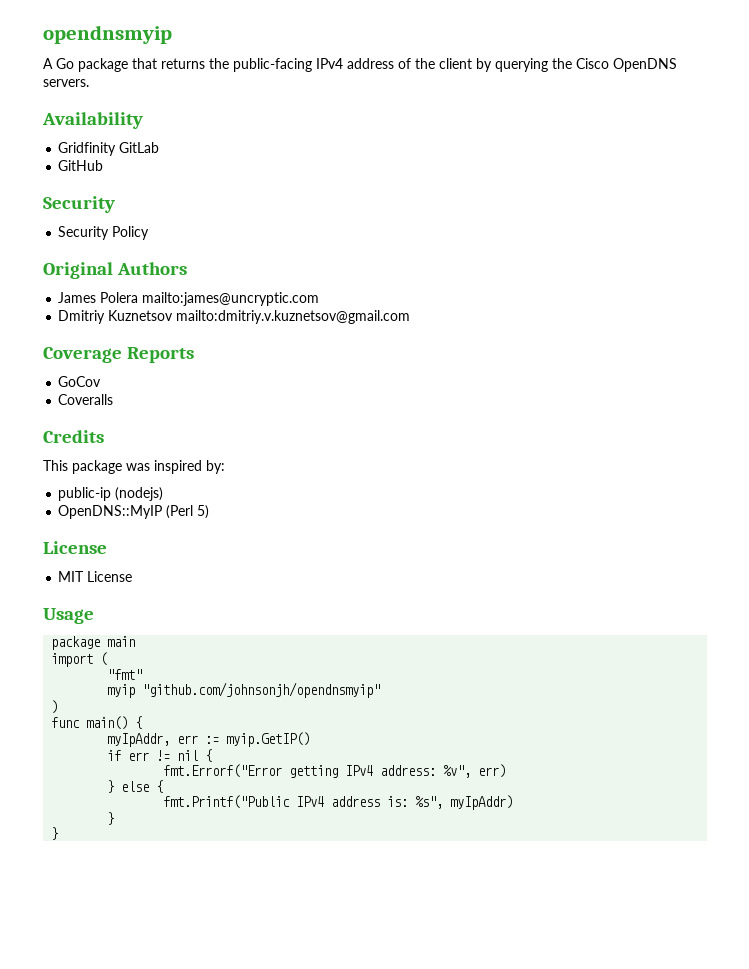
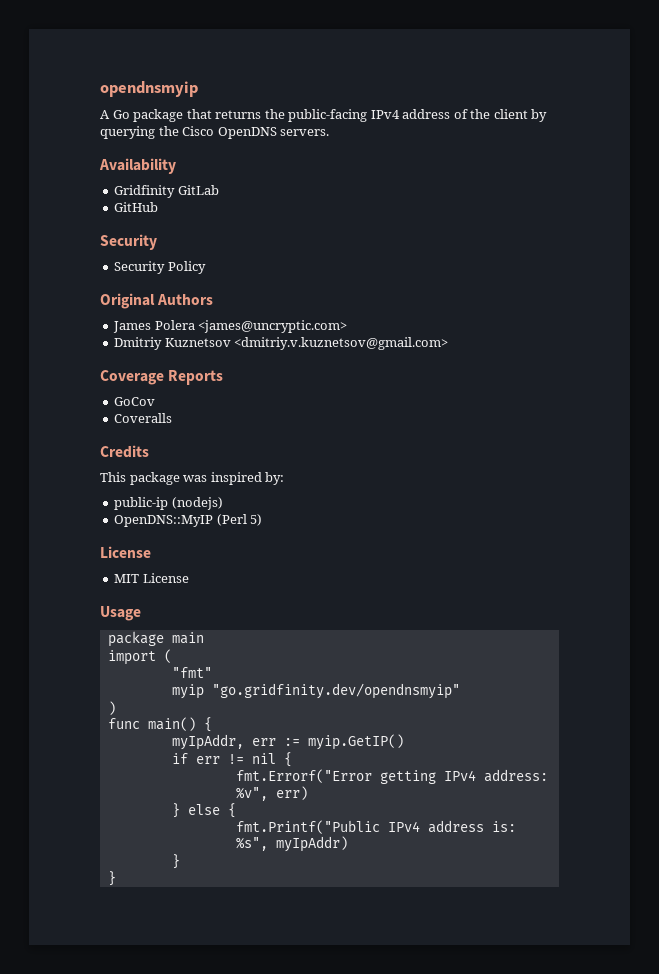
[142,292,320,306] mailto:james@uncryptic.com -> [198,320,348,333] <james@uncryptic.com>
[176,310,411,324] mailto:dmitriy.v.kuznetsov@gmail.com -> [234,337,449,350] <dmitriy.v.kuznetsov@gmail.com>
[142,682,381,698] "github.com/johnsonjh/opendnsmyip" -> [211,683,460,699] "go.gridfinity.dev/opendnsmyip"

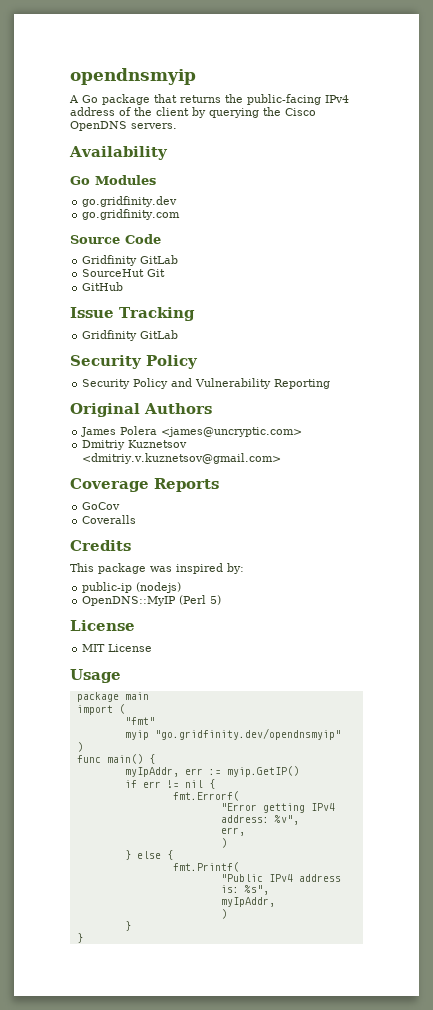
[114,185,219,198] // Gridfinity GitLab -> [70,175,156,185] [82,196,178,207] [82,209,181,220] [70,234,161,244] [82,255,179,266] [82,269,166,277] // Go Modules // go.gridfinity.dev // go.gridfinity.com // Source Code // Gridfinity GitLab // SourceHut Git
[100,234,157,250] [114,261,206,274] Security // Security Policy -> [70,307,195,321] [82,330,179,341] [70,355,198,369] [82,378,331,389] Issue Tracking // Gridfinity GitLab // Security Policy // Security Policy and Vulnerability Reporting
[235,769,372,783] fmt.Errorf("Error -> [172,791,239,801] [220,803,257,811] fmt.Errorf( // "Error
[275,786,308,800] err) -> [220,827,245,836] [220,838,227,848] // err, // )
[235,820,380,834] fmt.Printf("Public -> [172,862,239,872] [220,874,263,882] fmt.Printf( // "Public
[275,836,348,852] myIpAddr) -> [220,897,275,907] [220,909,227,919] // myIpAddr, // )

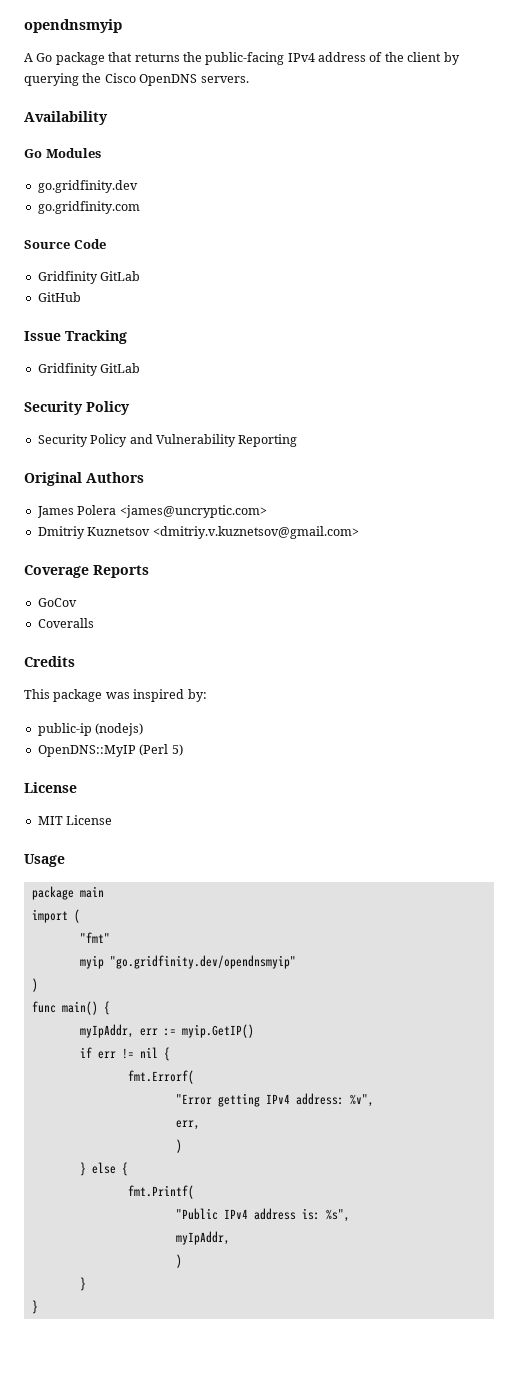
[82,269,166,277] // SourceHut Git -> (141, 276) none

